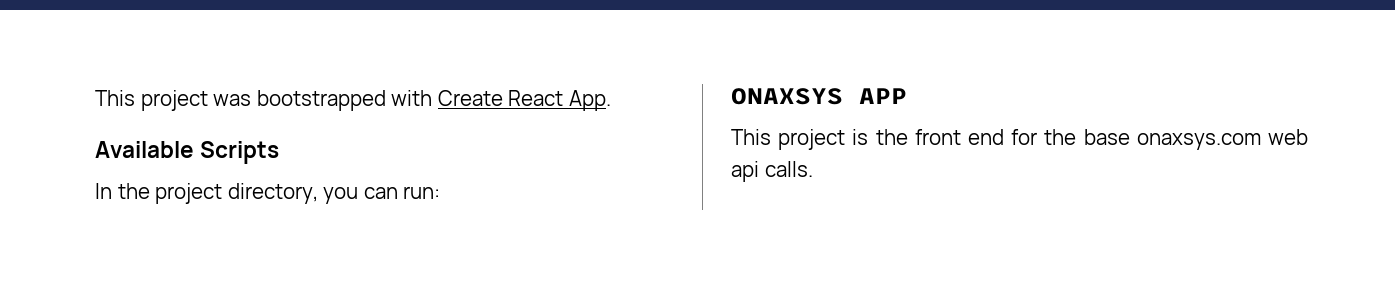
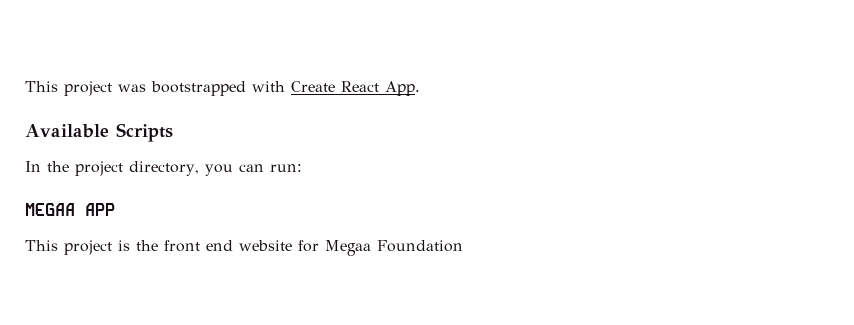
[731,88,843,105] ONAXSYS -> [25,203,75,216] MEGAA
[1011,129,1308,150] [731,161,813,182] for the base onaxsys.com web api calls. -> [239,240,463,256] website for Megaa Foundation

